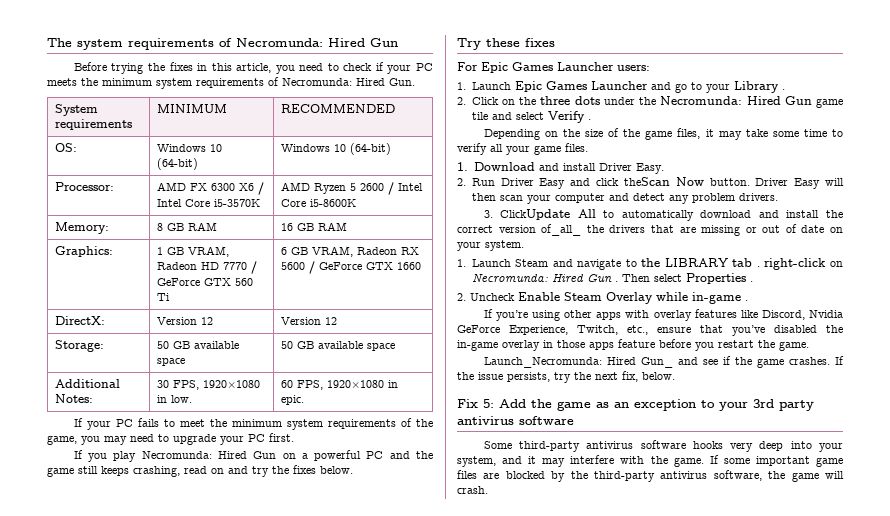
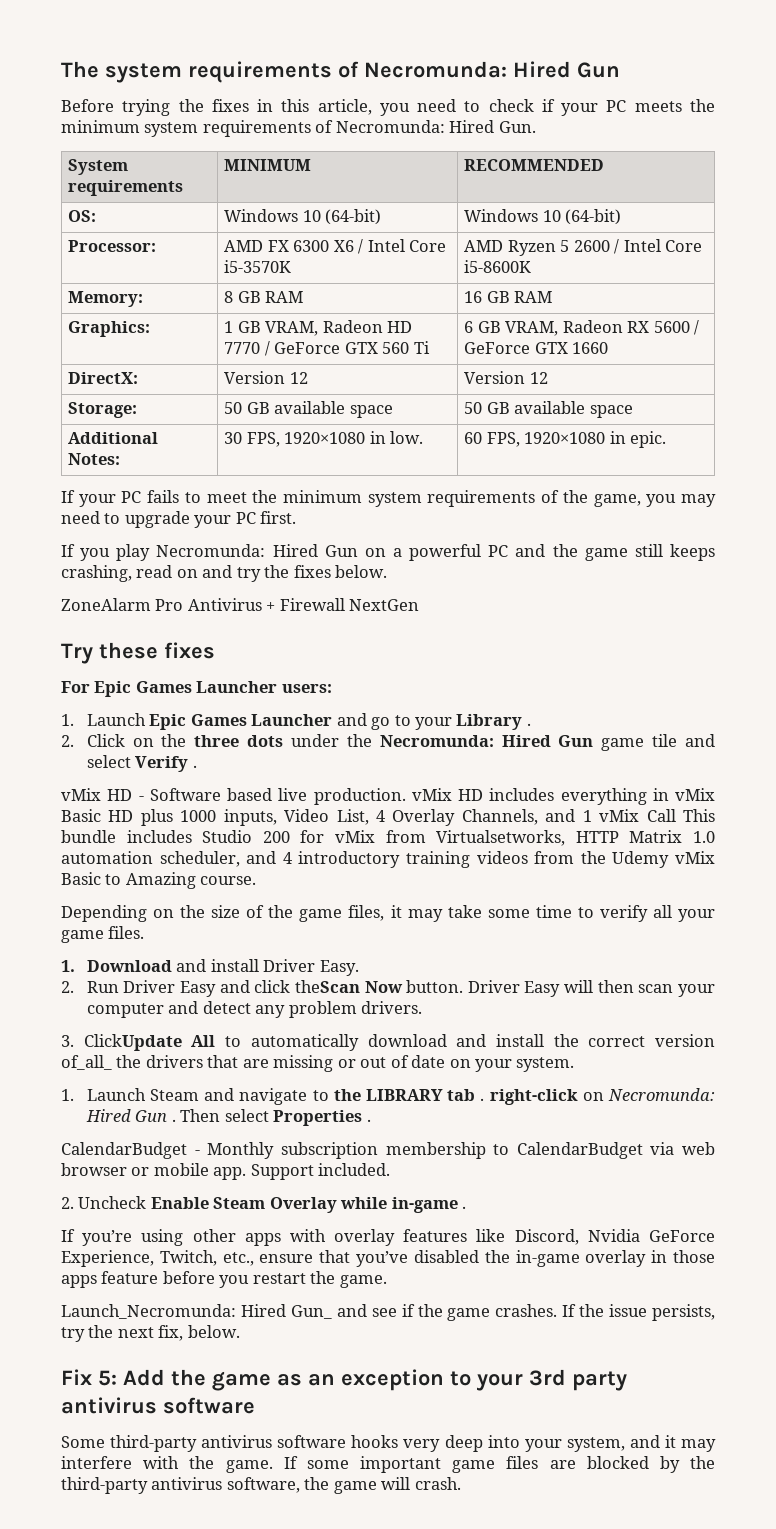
(353, 470) none -> [61,598,420,611] // ZoneAlarm Pro Antivirus + Firewall NextGen
(591, 119) none -> [61,788,715,805] [61,809,716,826] [61,830,716,846] [61,851,716,868] [61,872,257,889] // vMix HD - Software based live production. vMix HD includes everything in vMix Basic HD plus 1000 inputs, Video List, 4 Overlay Channels, and 1 vMix Call This bundle includes Studio 200 for vMix from Virtualsetworks, HTTP Matrix 1.0 automation scheduler, and 4 introductory training videos from the Udemy vMix Basic to Amazing course.
(753, 281) none -> [61,1142,715,1159] [61,1163,391,1180] // CalendarBudget - Monthly subscription membership to CalendarBudget via web browser or mobile app. Support included.

